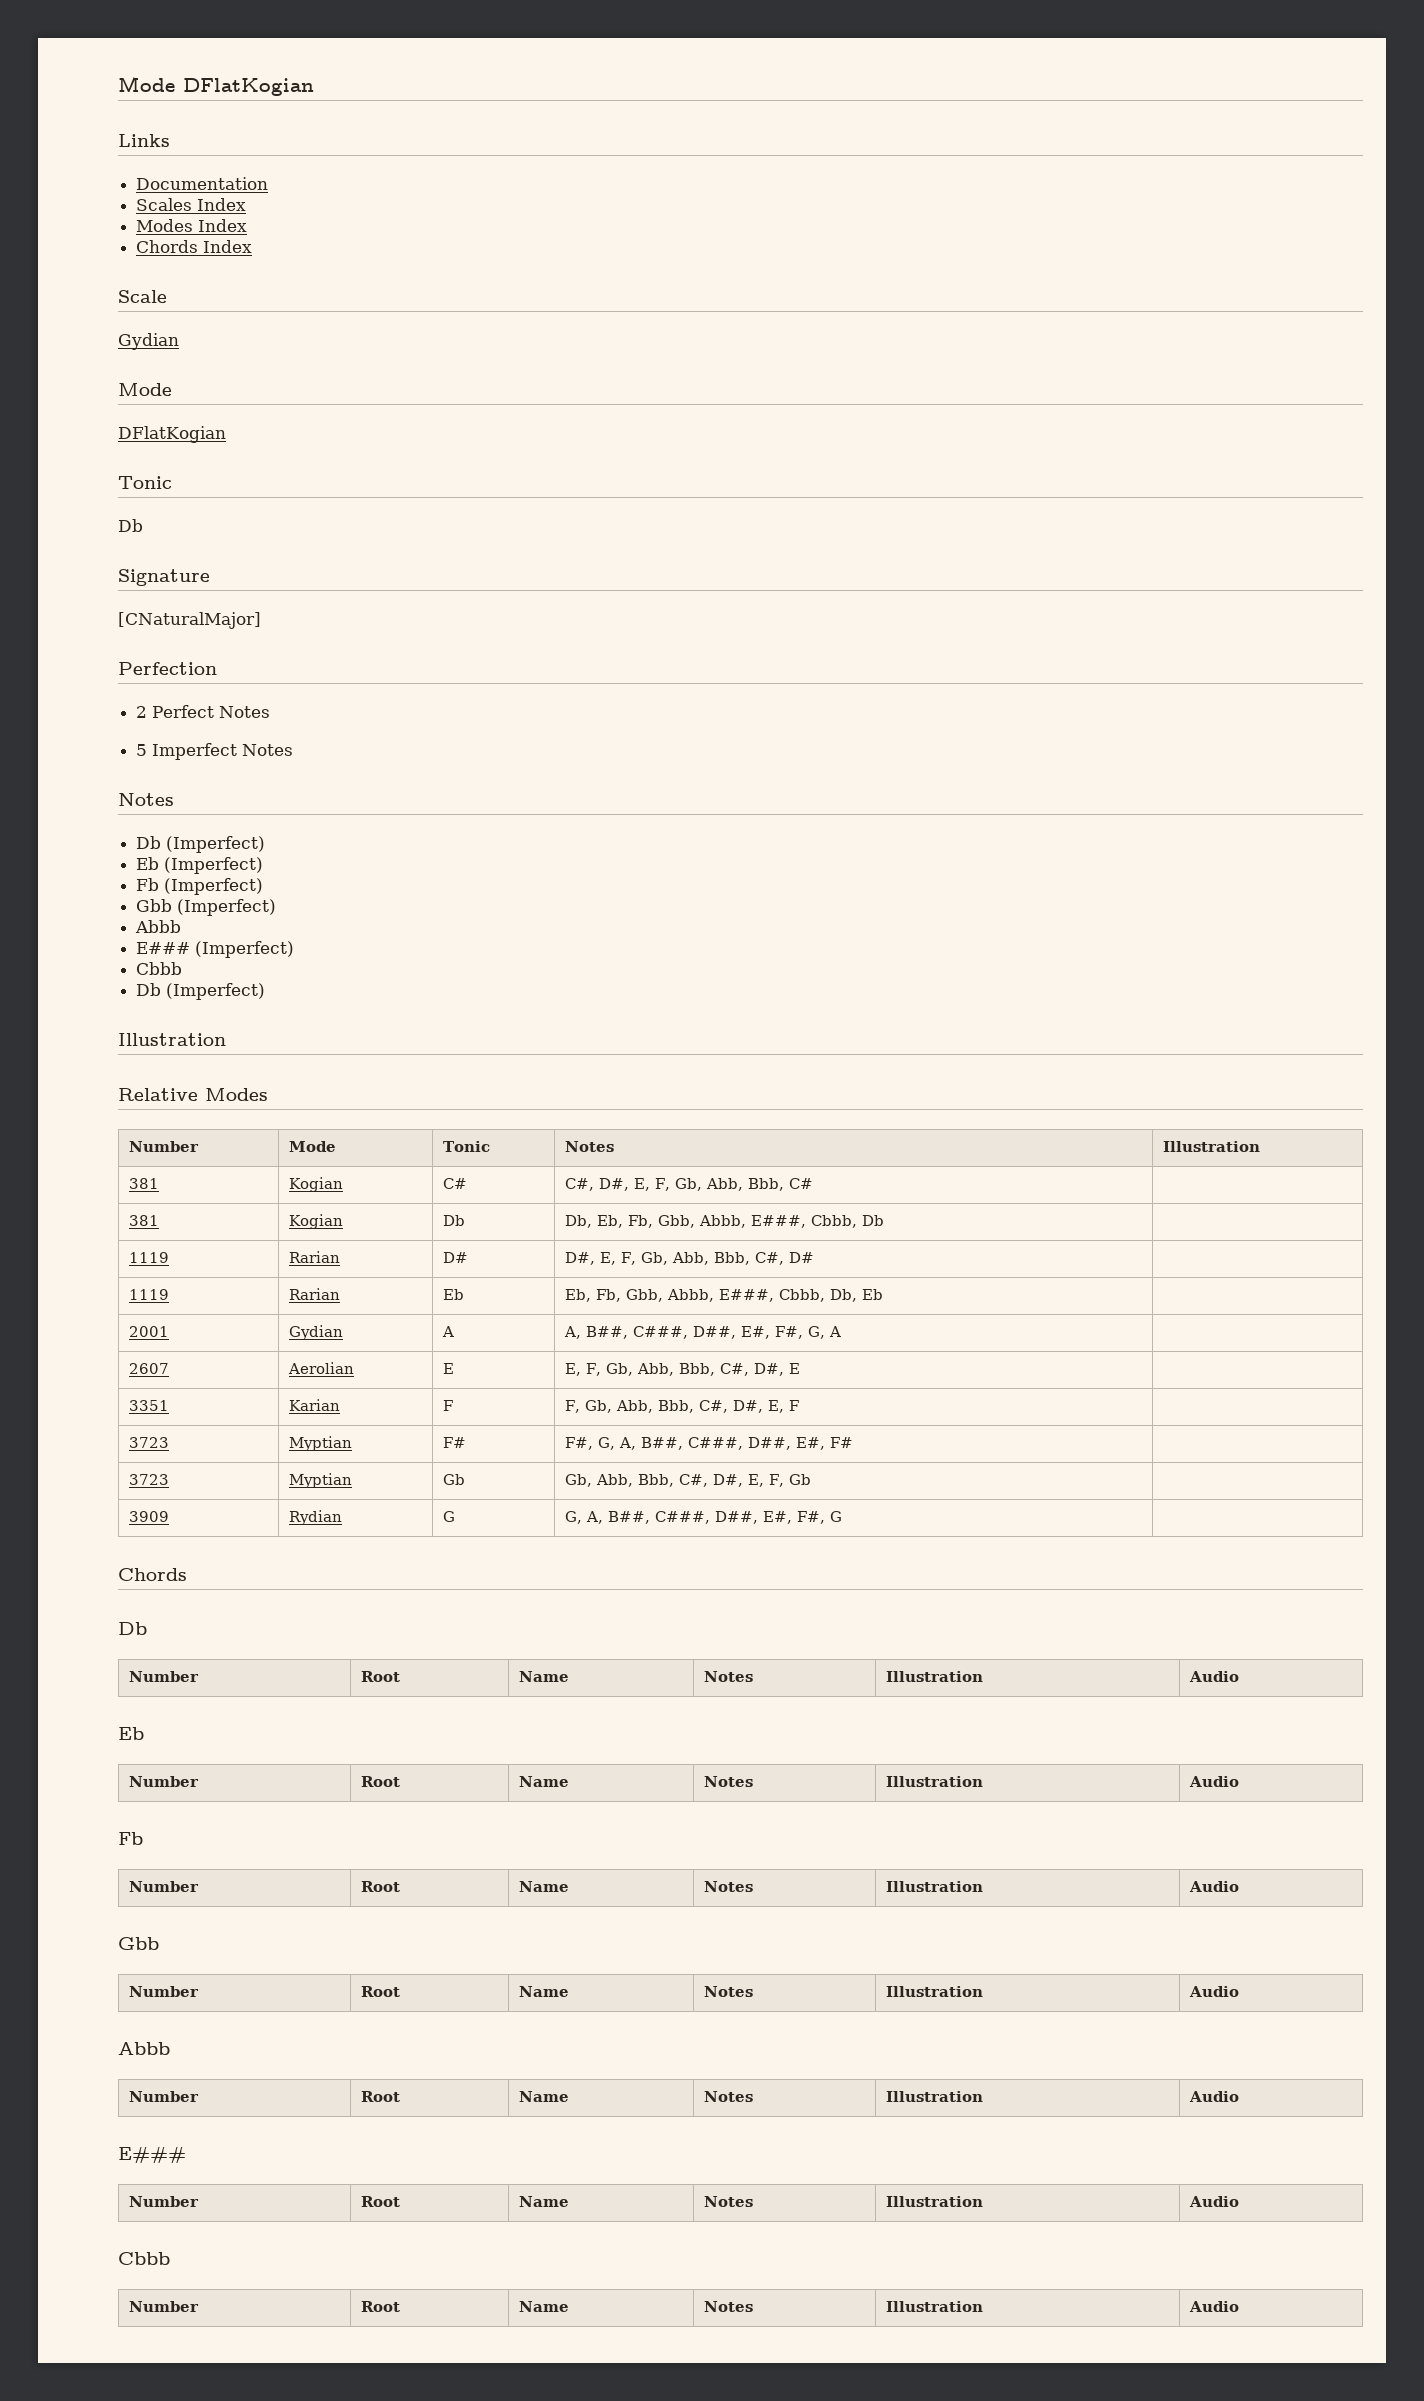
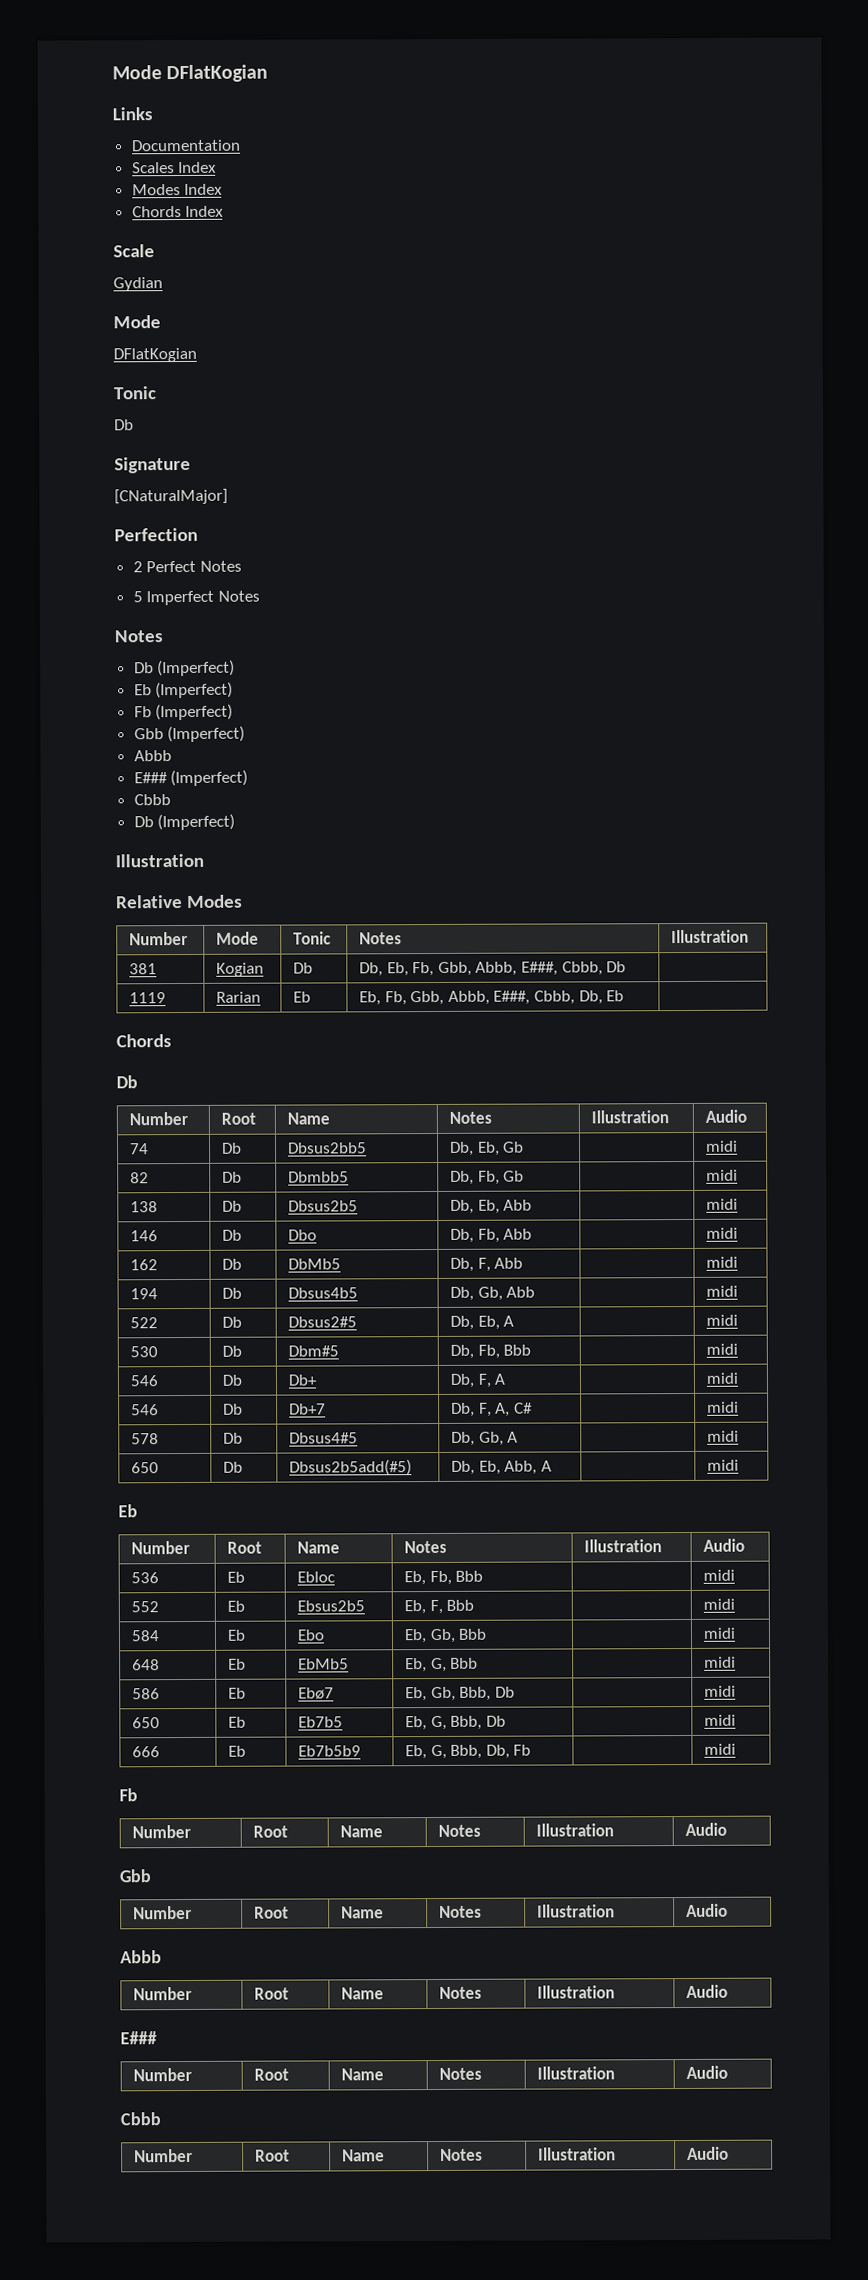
[129,1178,160,1189] [289,1177,344,1192] [443,1178,468,1189] [565,1178,814,1191] // 381 | Kogian | C# | C#, D#, E, F, Gb, Abb, Bbb, C# | -> (750, 936) none
[129,1252,170,1263] [289,1251,341,1263] [443,1252,469,1263] [565,1252,815,1265] // 1119 | Rarian | D# | D#, E, F, Gb, Abb, Bbb, C#, D# | -> (627, 967) none
[129,1326,170,1337] [289,1325,344,1340] [442,1326,455,1337] [564,1326,842,1339] [129,1363,170,1374] [288,1362,355,1374] [443,1363,455,1374] [565,1363,801,1376] [129,1400,170,1411] [289,1399,341,1411] [443,1400,454,1411] [565,1400,800,1413] [129,1437,170,1448] [289,1436,353,1451] [443,1437,467,1448] [565,1437,854,1450] [129,1474,170,1485] [289,1473,353,1488] [443,1474,466,1485] [565,1474,812,1487] [129,1511,170,1522] [289,1510,343,1525] [443,1511,456,1522] [565,1511,843,1524] // 2001 | Gydian | A | A, B##, C###, D##, E#, F#, G, A | // 2607 | Aerolian | E | E, F, Gb, Abb, Bbb, C#, D#, E | // 3351 | Karian | F | F, Gb, Abb, Bbb, C#, D#, E, F | // 3723 | Myptian | F# | F#, G, A, B##, C###, D##, E#, F# | // 3723 | Myptian | Gb | Gb, Abb, Bbb, C#, D#, E, F, Gb | // 3909 | Rydian | G | G, A, B##, C###, D##, E#, F#, G | -> (625, 996) none
(1240, 1676) none -> [130,1143,150,1155] [222,1142,243,1154] [288,1142,368,1154] [450,1141,525,1156] [706,1140,739,1152] [130,1172,150,1184] [222,1171,243,1183] [288,1171,350,1183] [450,1170,525,1185] [706,1169,739,1181] [130,1201,159,1213] [222,1200,243,1212] [288,1200,359,1212] [450,1199,533,1214] [706,1198,739,1210] [130,1230,159,1242] [222,1229,243,1241] [288,1229,318,1241] [450,1228,533,1243] [706,1227,739,1239] [130,1259,159,1271] [222,1258,243,1270] [288,1258,342,1270] [450,1257,524,1272] [706,1256,739,1268] [130,1288,159,1300] [222,1287,243,1299] [288,1287,359,1299] [450,1286,536,1301] [706,1285,739,1297] [130,1317,159,1329] [222,1316,243,1328] [288,1316,358,1328] [450,1315,515,1330] [706,1314,739,1326] [130,1346,159,1358] [222,1345,243,1357] [288,1345,340,1357] [450,1344,532,1359] [706,1343,739,1355] [130,1375,159,1387] [222,1374,243,1386] [288,1374,318,1386] [450,1373,506,1388] [706,1372,739,1384] [131,1404,160,1416] [223,1403,244,1415] [289,1403,327,1415] [451,1402,533,1417] [707,1401,740,1413] [131,1433,160,1445] [223,1432,244,1444] [289,1432,359,1444] [451,1431,519,1446] [707,1430,740,1442] [131,1462,160,1474] [223,1461,244,1473] [289,1459,413,1476] [451,1460,552,1475] [707,1459,740,1471] // 74 | Db | Dbsus2bb5 | Db, Eb, Gb | | midi // 82 | Db | Dbmbb5 | Db, Fb, Gb | | midi // 138 | Db | Dbsus2b5 | Db, Eb, Abb | | midi // 146 | Db | Dbo | Db, Fb, Abb | | midi // 162 | Db | DbMb5 | Db, F, Abb | | midi // 194 | Db | Dbsus4b5 | Db, Gb, Abb | | midi // 522 | Db | Dbsus2#5 | Db, Eb, A | | midi // 530 | Db | Dbm#5 | Db, Fb, Bbb | | midi // 546 | Db | Db+ | Db, F, A | | midi // 546 | Db | Db+7 | Db, F, A, C# | | midi // 578 | Db | Dbsus4#5 | Db, Gb, A | | midi // 650 | Db | Dbsus2b5add(#5) | Db, Eb, Abb, A | | midi
(1240, 1781) none -> [131,1572,160,1584] [227,1571,246,1583] [297,1571,336,1583] [404,1570,484,1586] [703,1569,736,1581] [131,1601,160,1613] [227,1600,246,1612] [297,1600,366,1612] [404,1599,475,1615] [703,1598,736,1610] [131,1630,161,1642] [227,1629,247,1641] [297,1629,326,1641] [404,1628,488,1644] [703,1627,737,1639] [132,1659,161,1671] [228,1658,247,1670] [298,1658,350,1670] [405,1657,479,1673] [704,1656,737,1668] [132,1688,161,1700] [228,1687,247,1699] [298,1687,335,1700] [405,1686,515,1702] [704,1685,737,1697] [132,1717,161,1729] [228,1716,247,1728] [298,1716,344,1728] [405,1715,506,1731] [704,1714,737,1726] [132,1746,161,1758] [228,1745,247,1757] [298,1745,362,1757] [405,1744,532,1760] [704,1743,737,1755] // 536 | Eb | Ebloc | Eb, Fb, Bbb | | midi // 552 | Eb | Ebsus2b5 | Eb, F, Bbb | | midi // 584 | Eb | Ebo | Eb, Gb, Bbb | | midi // 648 | Eb | EbMb5 | Eb, G, Bbb | | midi // 586 | Eb | Ebø7 | Eb, Gb, Bbb, Db | | midi // 650 | Eb | Eb7b5 | Eb, G, Bbb, Db | | midi // 666 | Eb | Eb7b5b9 | Eb, G, Bbb, Db, Fb | | midi

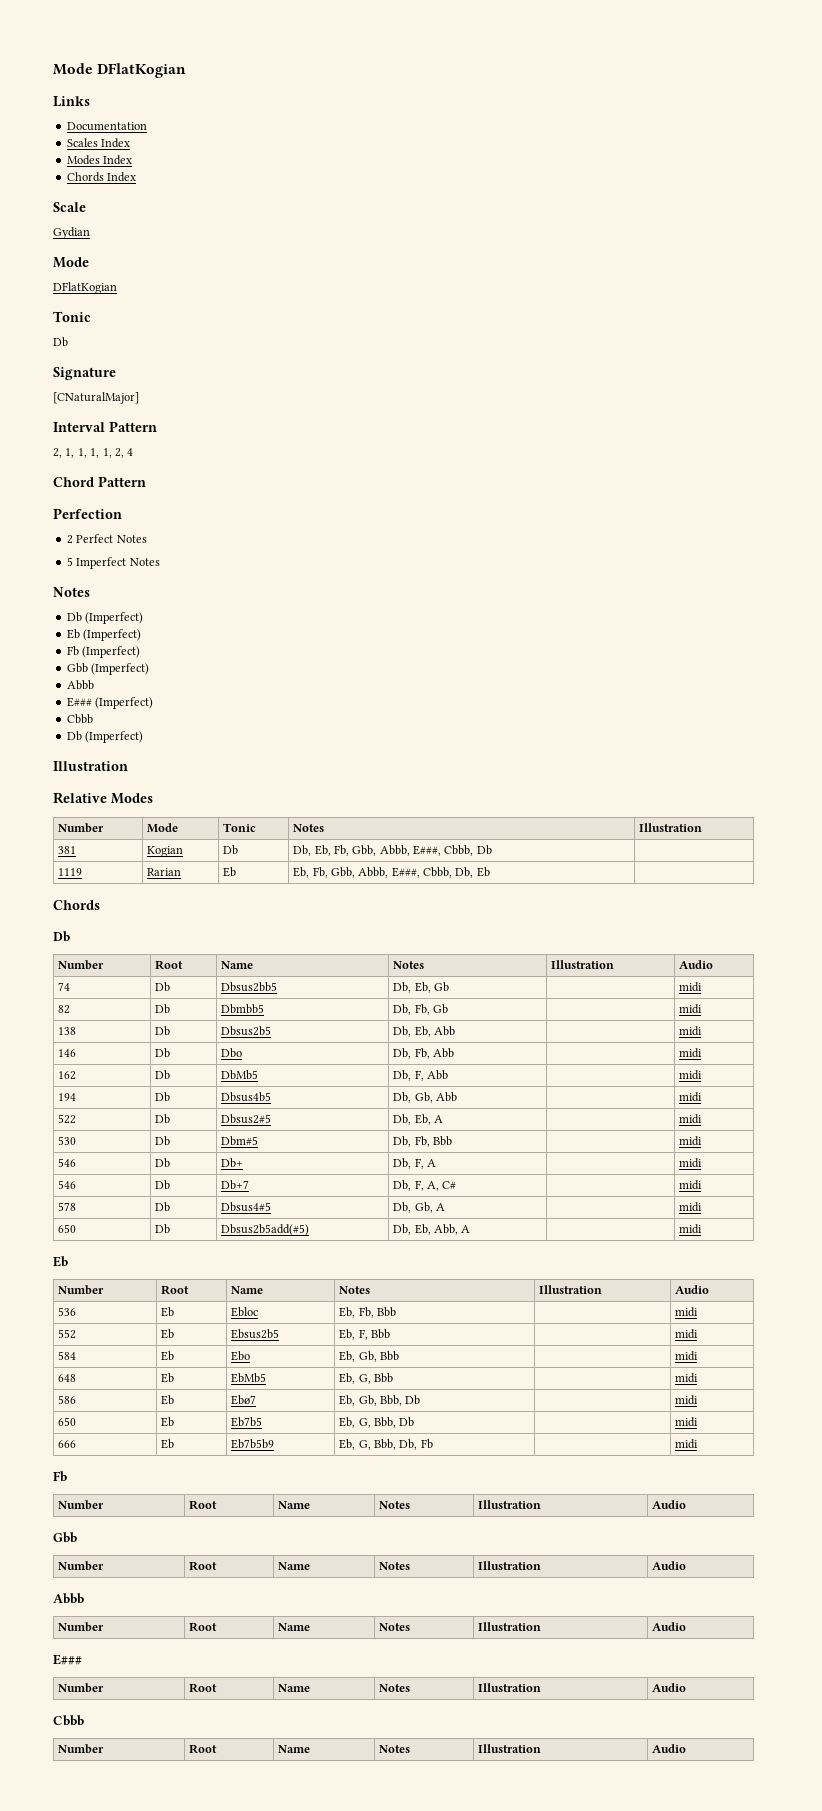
(228, 496) none -> [53,421,157,432] [53,448,134,458] [53,476,146,487] // Interval Pattern // 2, 1, 1, 1, 1, 2, 4 // Chord Pattern

